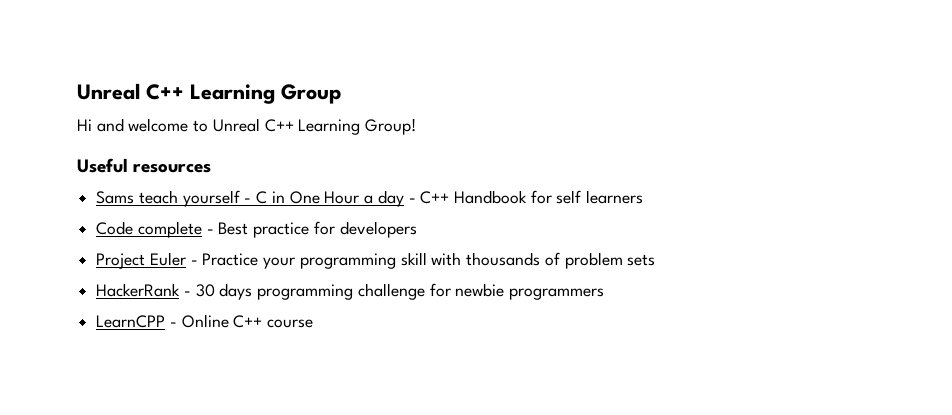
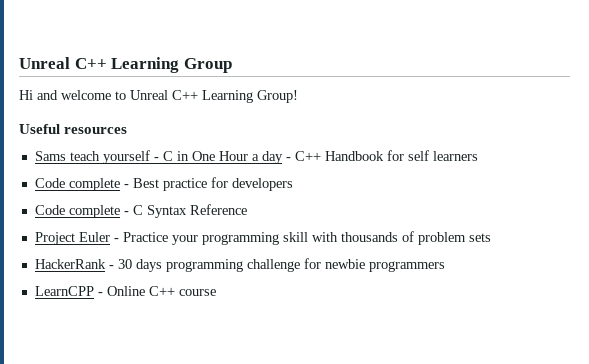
(417, 229) none -> [34,204,247,218] // Code complete - C Syntax Reference

